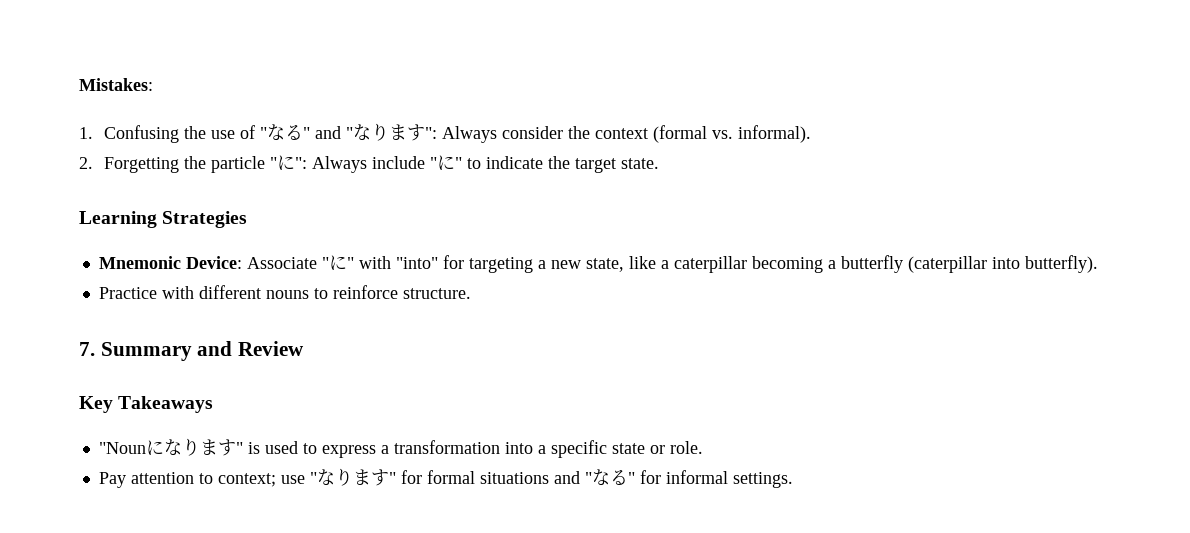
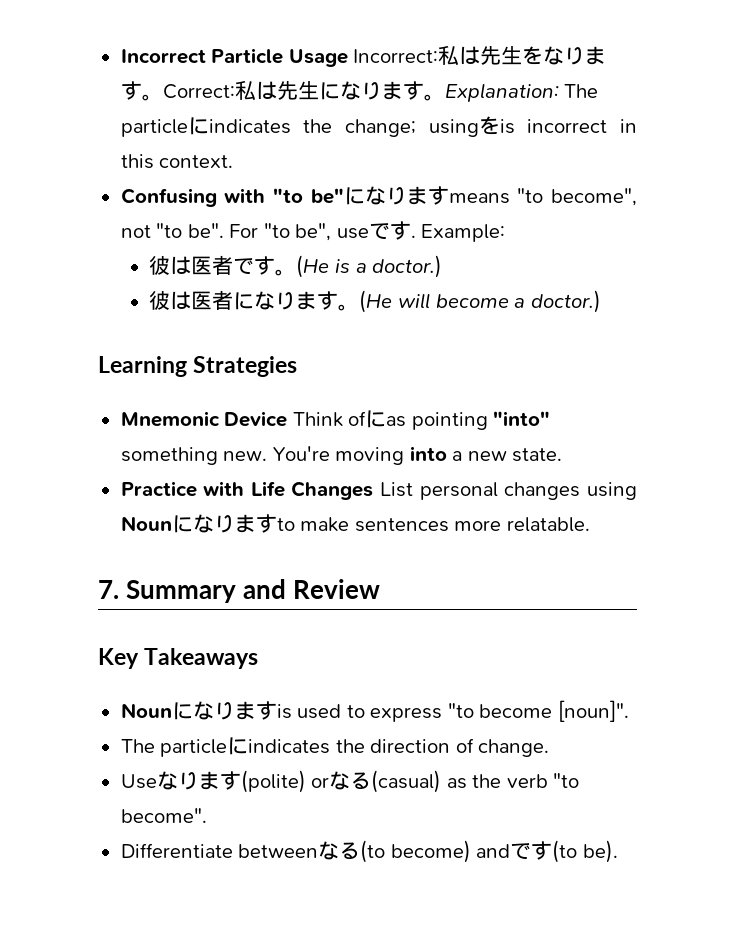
[79,78,153,91] [79,123,812,143] [79,155,660,173] [79,211,248,228] [98,255,1098,273] [98,285,471,299] Mistakes: // 1. Confusing the use of "なる" and "なります": Always consider the context (formal vs. informal). // 2. Forgetting the particle "に": Always include "に" to indicate the target state. // Learning Strategies // Mnemonic Device: Associate "に" with "into" for targeting a new state, like a caterpillar becoming a butterfly (caterpillar into butterfly). // Practice with different nouns to reinforce structure. -> [120,45,607,67] [120,80,599,102] [120,116,637,137] [120,154,234,169] [120,186,637,207] [120,221,506,242] [149,255,443,278] [149,290,601,313] [98,356,298,377] [120,410,551,430] [120,446,563,465] [120,481,638,500] [120,514,590,533] Incorrect Particle Usage Incorrect:私は先生をなります。Correct:私は先生になります。Explanation: The particleにindicates the change; usingをis incorrect in this context. // Confusing with "to be"になりますmeans "to become", not "to be". For "to be", useです. Example: // 彼は医者です。(He is a doctor.) // 彼は医者になります。(He will become a doctor.) // Learning Strategies // Mnemonic Device Think ofにas pointing "into" something new. You're moving into a new state. // Practice with Life Changes List personal changes using Nounになりますto make sentences more relatable.
[98,438,243,456] "Nounになります" -> [120,701,277,720] Nounになります
[380,440,703,458] [98,468,793,488] a transformation into a specific state or role. // Pay attention to context; use "なります" for formal situations and "なる" for informal settings. -> [447,700,629,722] [120,737,550,757] [120,770,580,793] [120,808,207,823] [120,840,618,863] "to become [noun]". // The particleにindicates the direction of change. // Useなります(polite) orなる(casual) as the verb "to become". // Differentiate betweenなる(to become) andです(to be).

